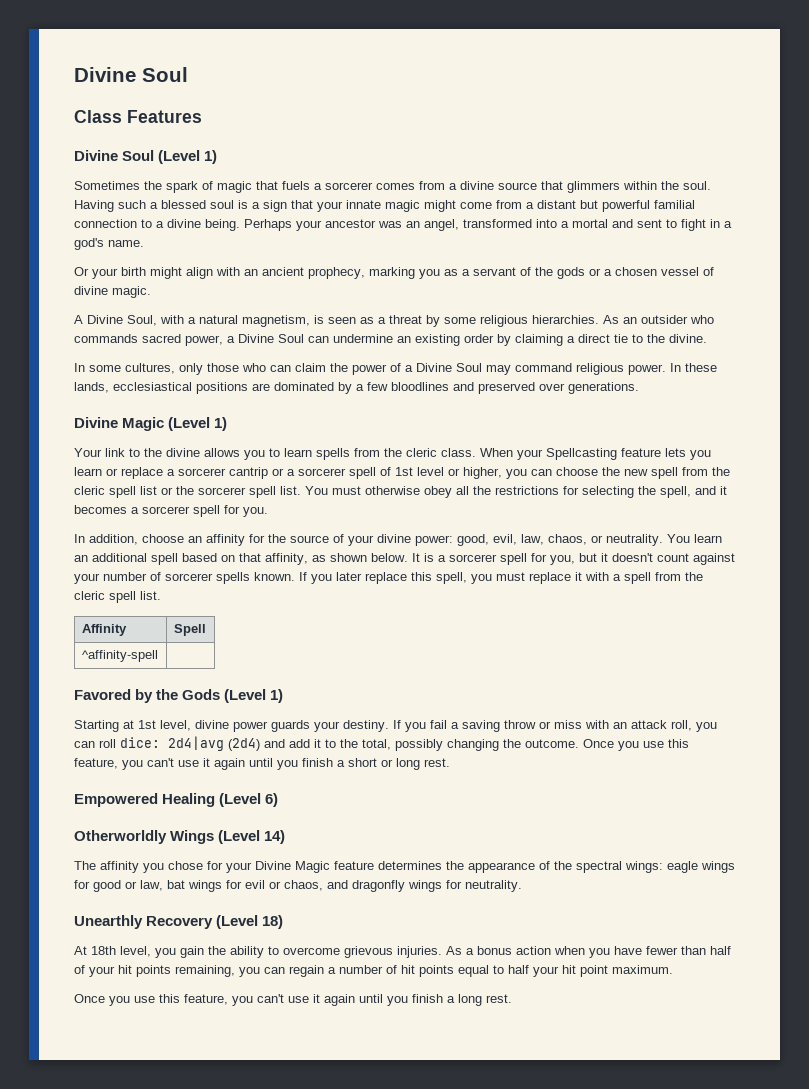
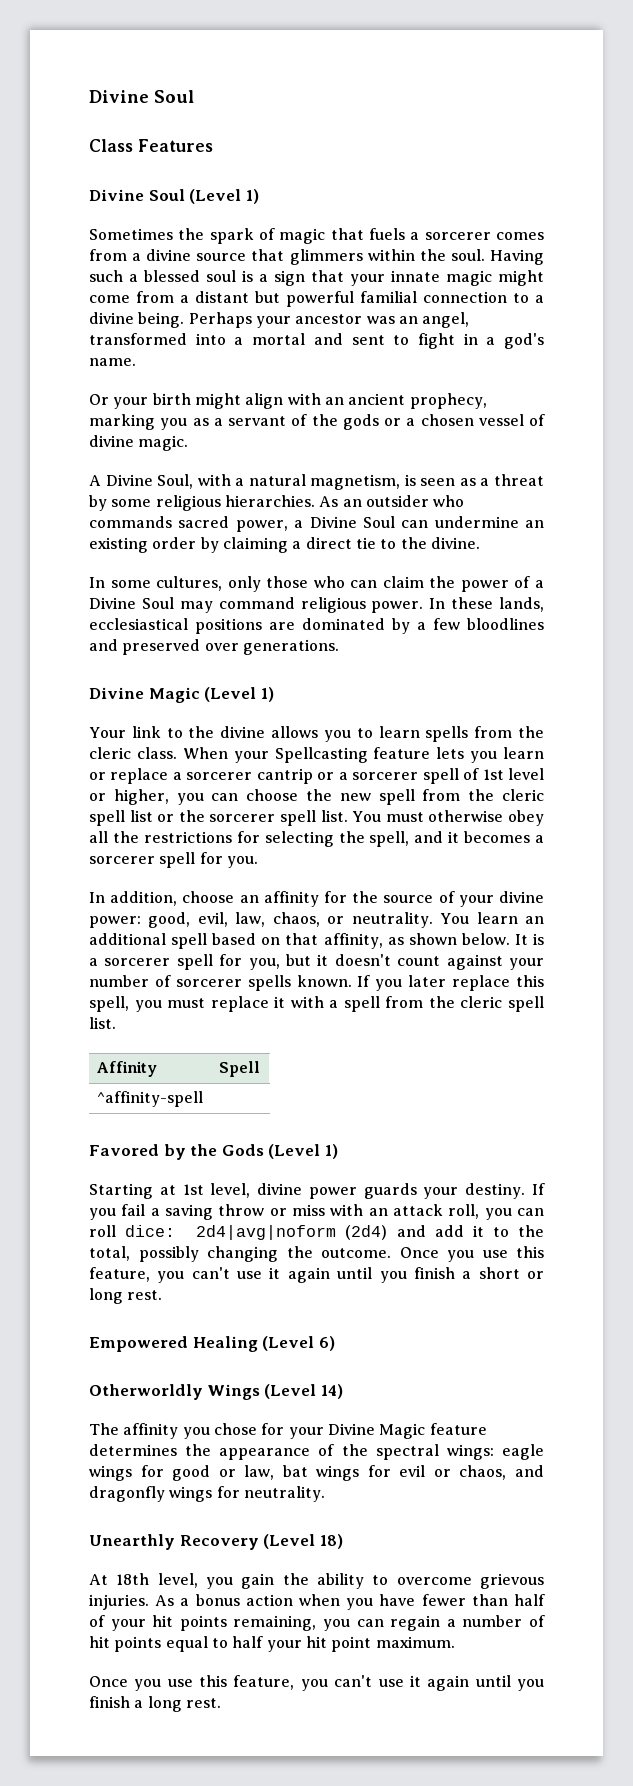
[168,736,224,751] 2d4|avg -> [196,1225,337,1240] 2d4|avg|noform

